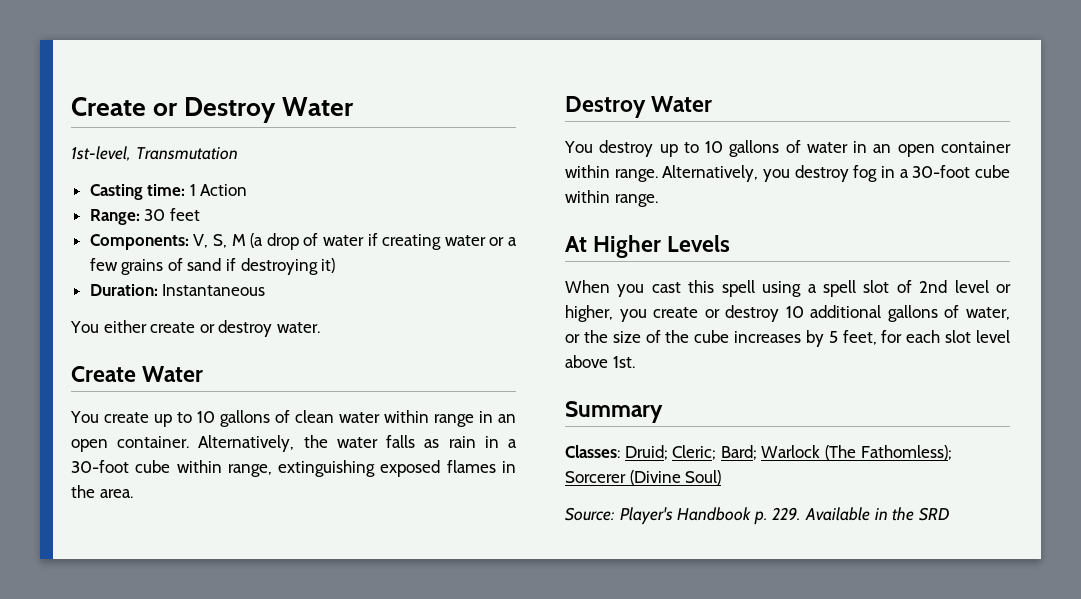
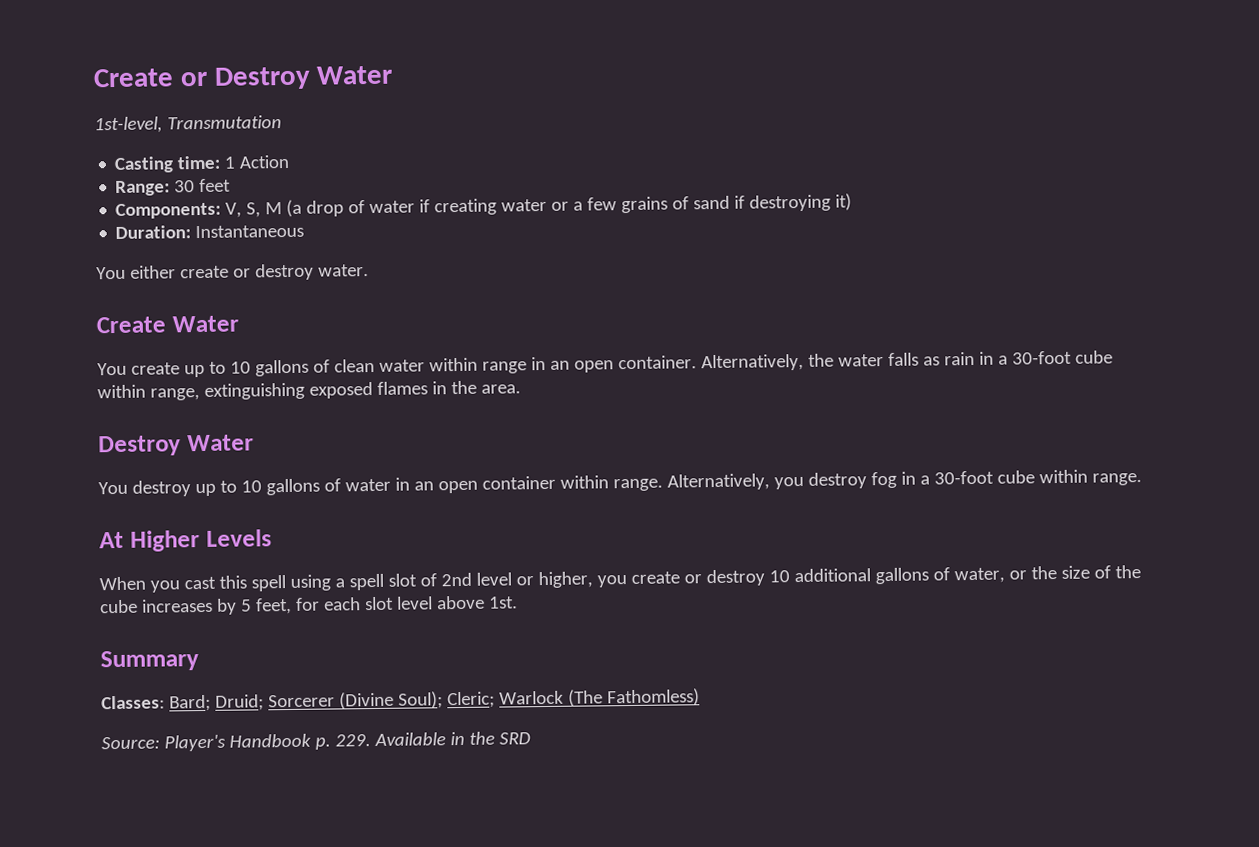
[624,445,952,460] [565,470,722,485] Druid; Cleric; Bard; Warlock (The Fathomless); Sorcerer (Divine Soul) -> [168,688,700,712] Bard; Druid; Sorcerer (Divine Soul); Cleric; Warlock (The Fathomless)

